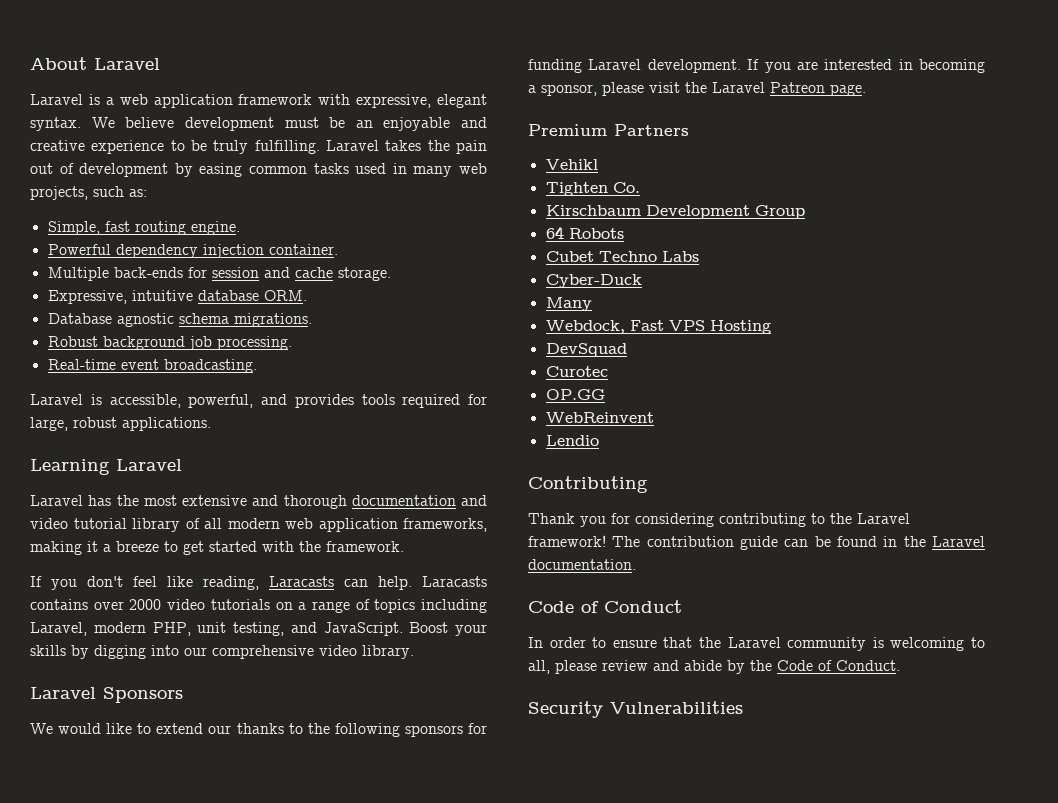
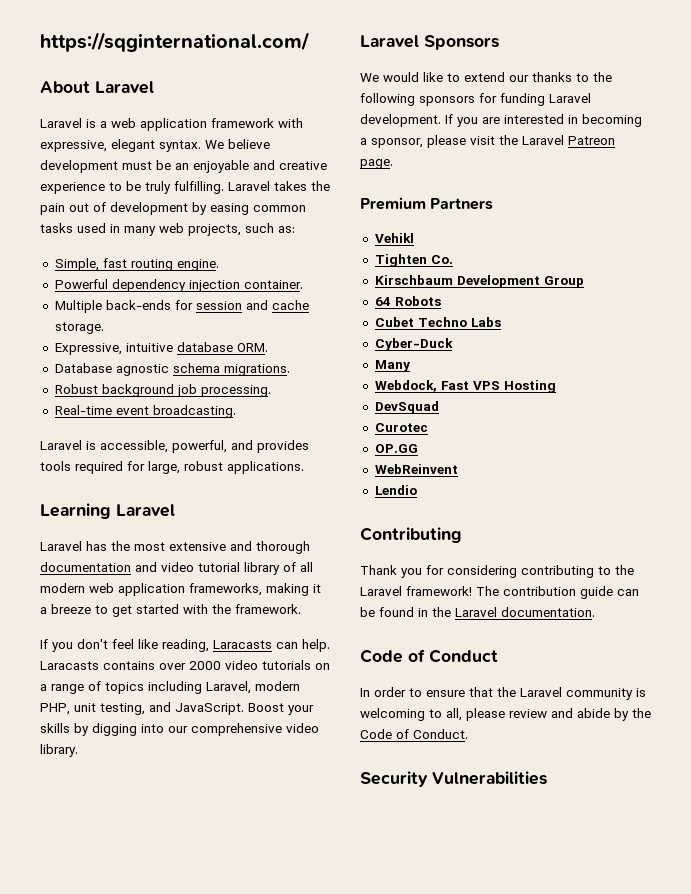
(30, 63) none -> [40,32,310,52] https://sqginternational.com/ //

